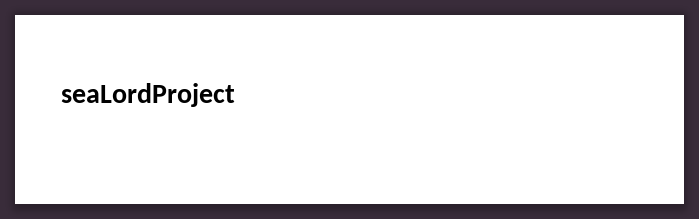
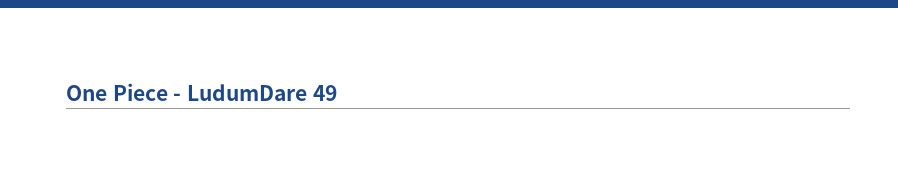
[61,83,235,107] seaLordProject -> [66,83,337,101] One Piece - LudumDare 49

